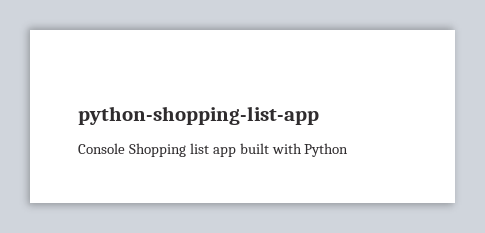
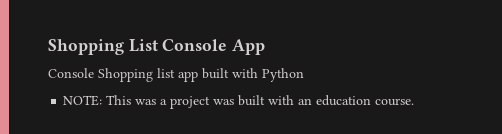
[78,106,319,125] python-shopping-list-app -> [48,39,266,55] Shopping List Console App
(349, 150) none -> [63,95,415,109] // NOTE: This was a project was built with an education course.

